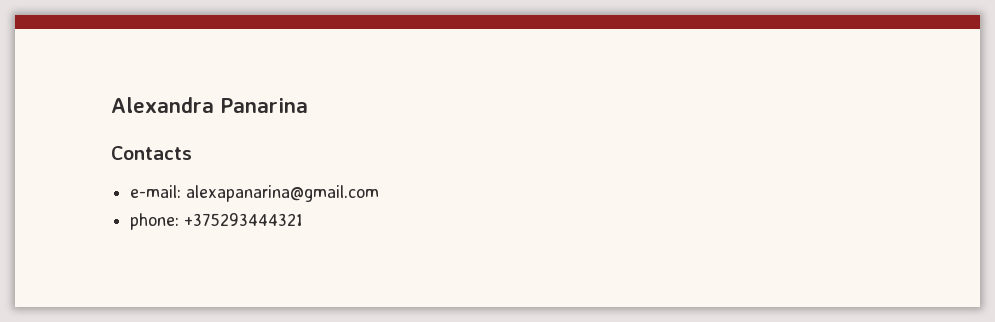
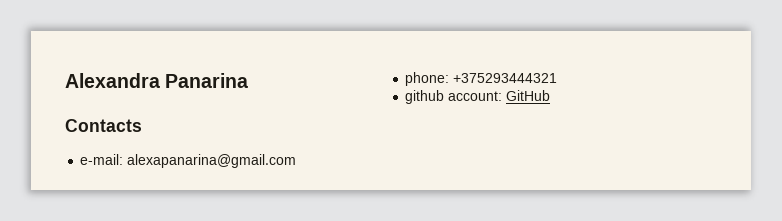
(304, 219) none -> [405,90,551,104] // github account: GitHub

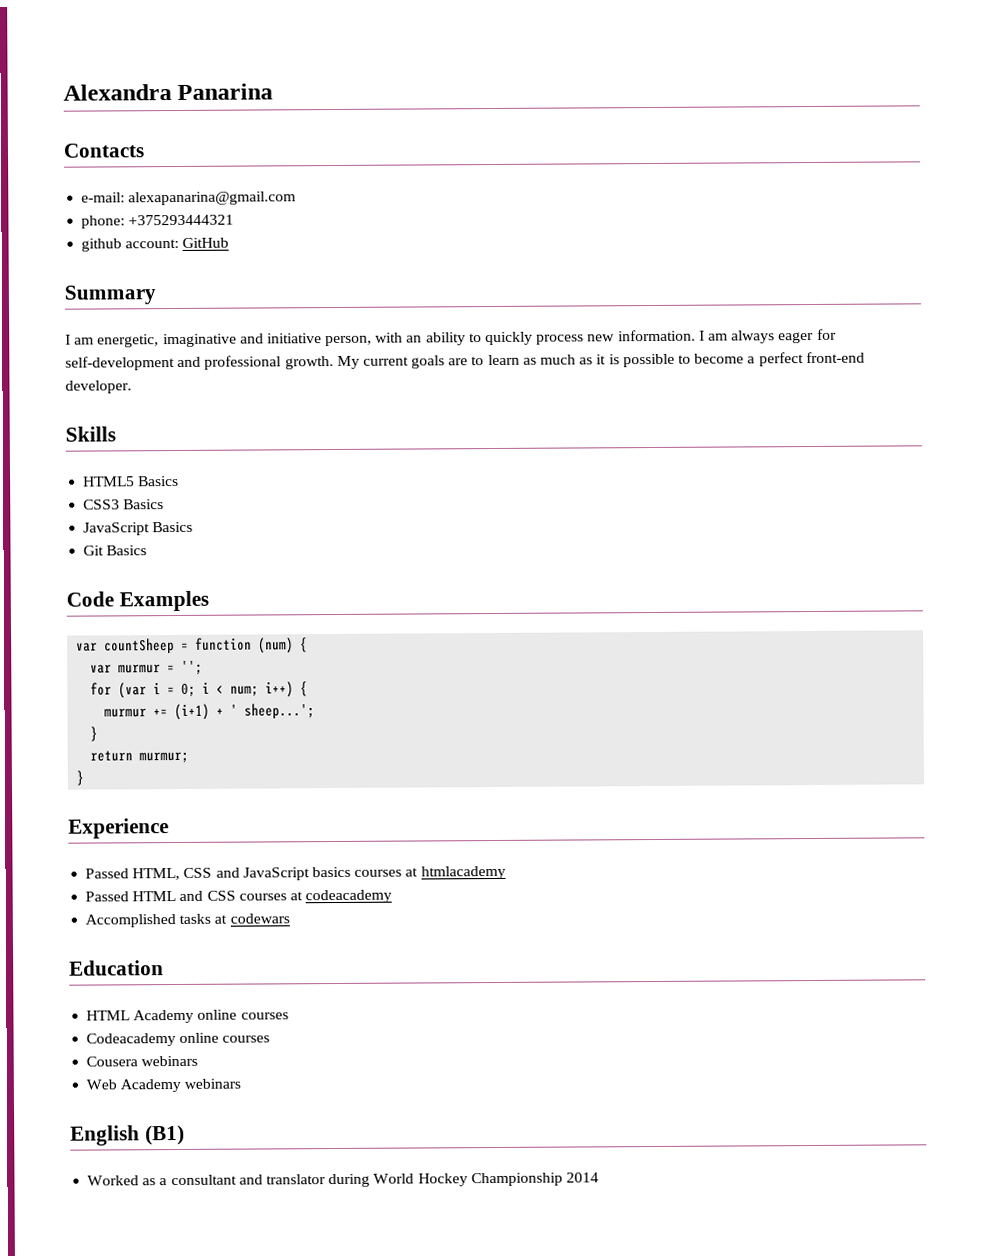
(551, 95) none -> [64,285,156,305] [65,328,837,348] [65,351,865,371] [65,380,132,394] [65,426,116,442] [83,475,180,487] [83,499,165,510] [83,521,194,536] [83,545,148,556] [66,590,209,612] [76,637,309,654] [90,660,204,675] [90,681,309,699] [104,703,316,721] [90,726,99,742] [90,750,190,764] [76,770,85,786] [68,818,169,839] [85,865,506,881] [85,889,393,904] [85,913,290,928] [69,960,164,976] [86,1009,289,1024] [86,1032,271,1047] [86,1055,199,1067] [86,1078,242,1093] [70,1124,185,1146] [87,1172,599,1188] // Summary // I am energetic, imaginative and initiative person, with an ability to quickly process new information. I am always eager for self-development and professional growth. My current goals are to learn as much as it is possible to become a perfect front-end developer. // Skills // HTML5 Basics // CSS3 Basics // JavaScript Basics // Git Basics // Code Examples // var countSheep = function (num) { // var murmur = ''; // for (var i = 0; i < num; i++) { // murmur += (i+1) + ' sheep...'; // } // return murmur; // } // Experience // Passed HTML, CSS and JavaScript basics courses at htmlacademy // Passed HTML and CSS courses at codeacademy // Accomplished tasks at codewars // Education // HTML Academy online courses // Codeacademy online courses // Cousera webinars // Web Academy webinars // English (B1) // Worked as a consultant and translator during World Hockey Championship 2014

